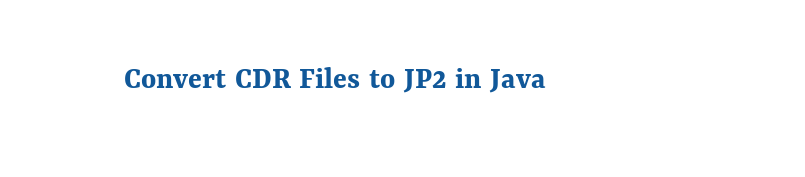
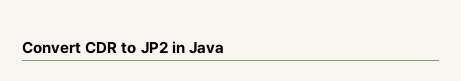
[299,67,361,88] Files -> (118, 47) none

